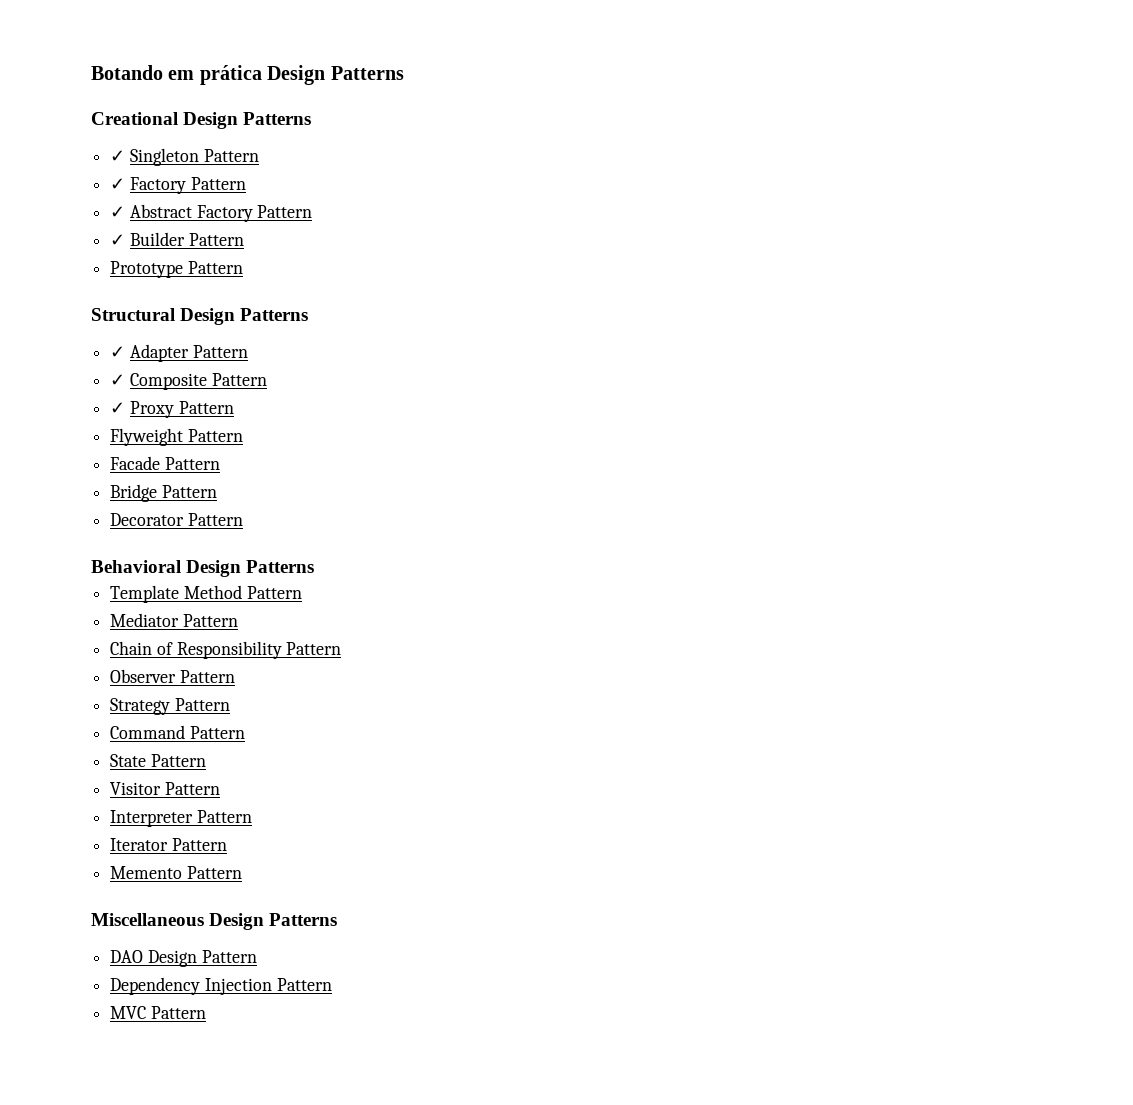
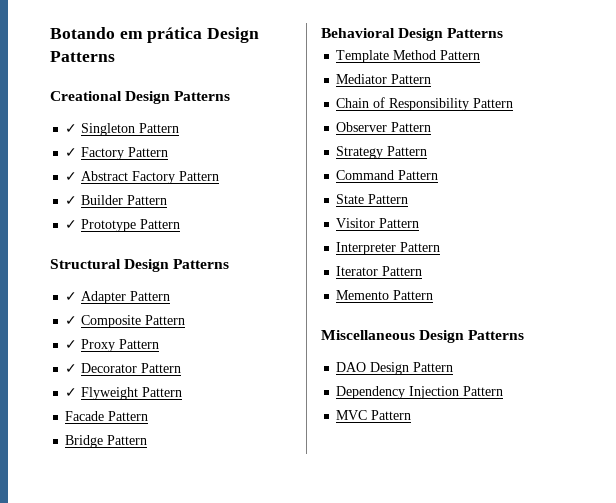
(244, 239) none -> [65,220,78,229] ✓
(234, 407) none -> [65,363,182,373] [65,388,78,397] ✓ Decorator Pattern // ✓
[110,513,243,526] // Decorator Pattern -> (148, 440) none

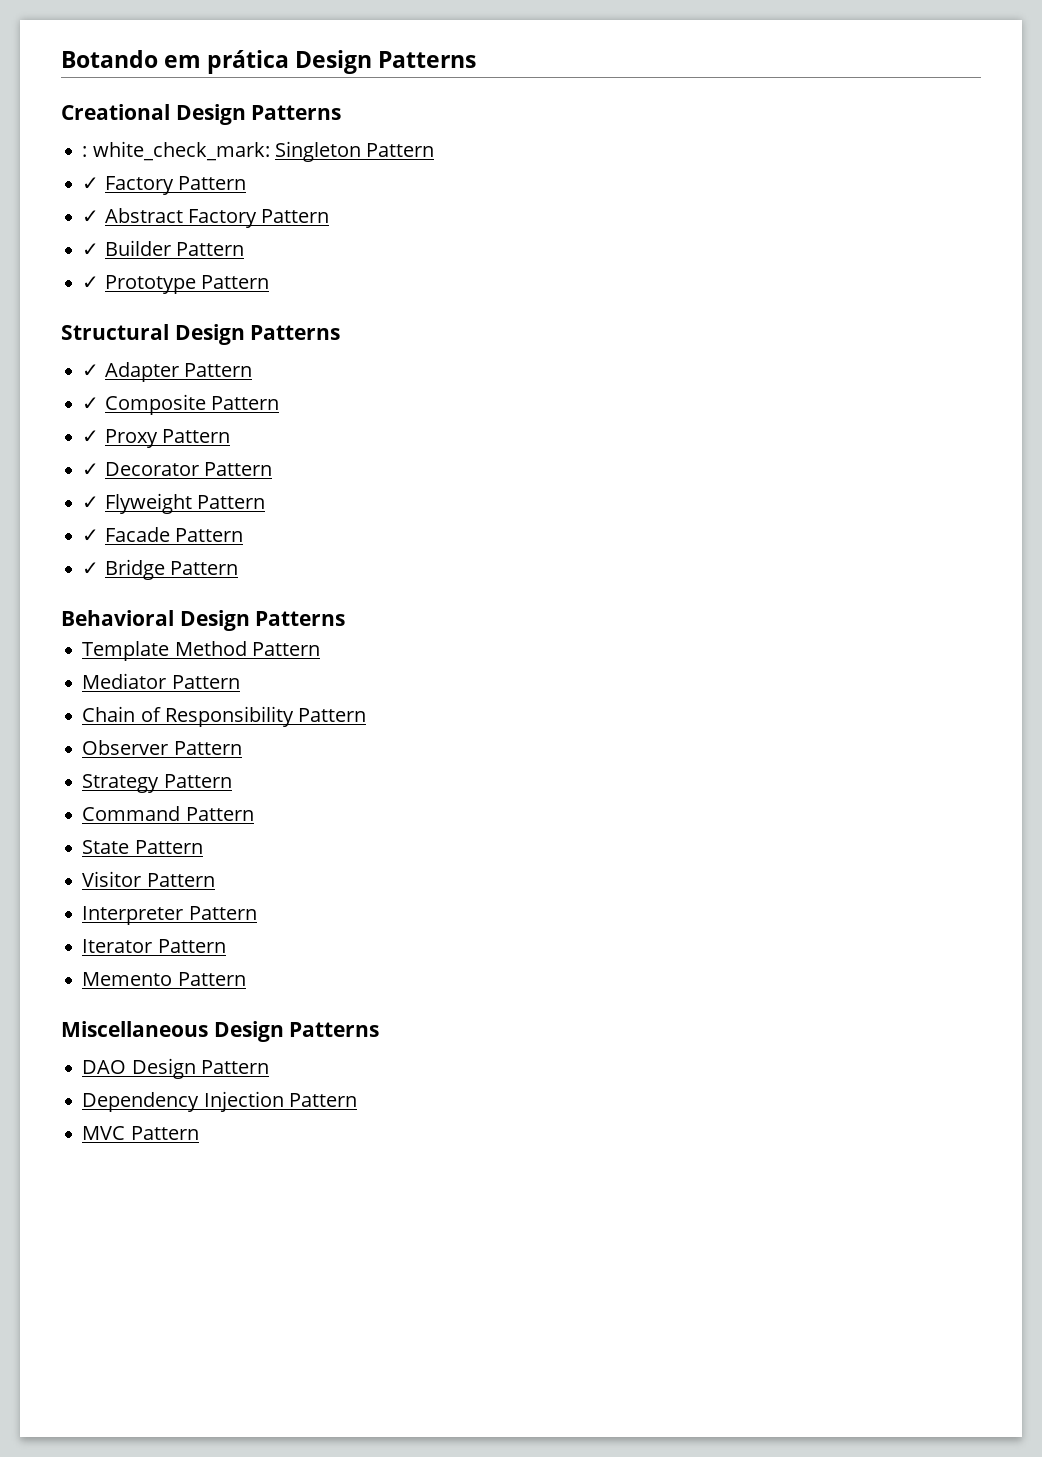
[65,124,78,133] ✓ -> [82,141,270,161] : white_check_mark:
(183, 392) none -> [82,529,100,542] ✓
(149, 416) none -> [82,562,100,575] ✓

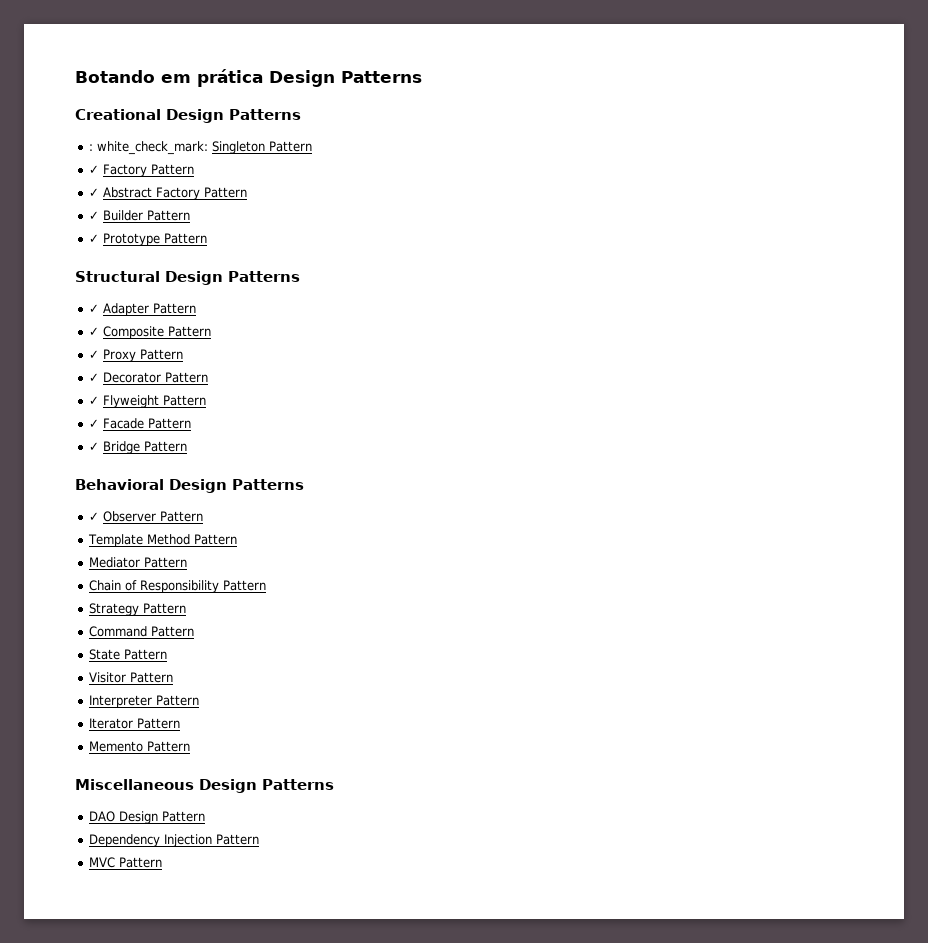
(346, 618) none -> [89,511,204,522] // ✓ Observer Pattern
[82,740,242,755] // Observer Pattern -> (267, 585) none

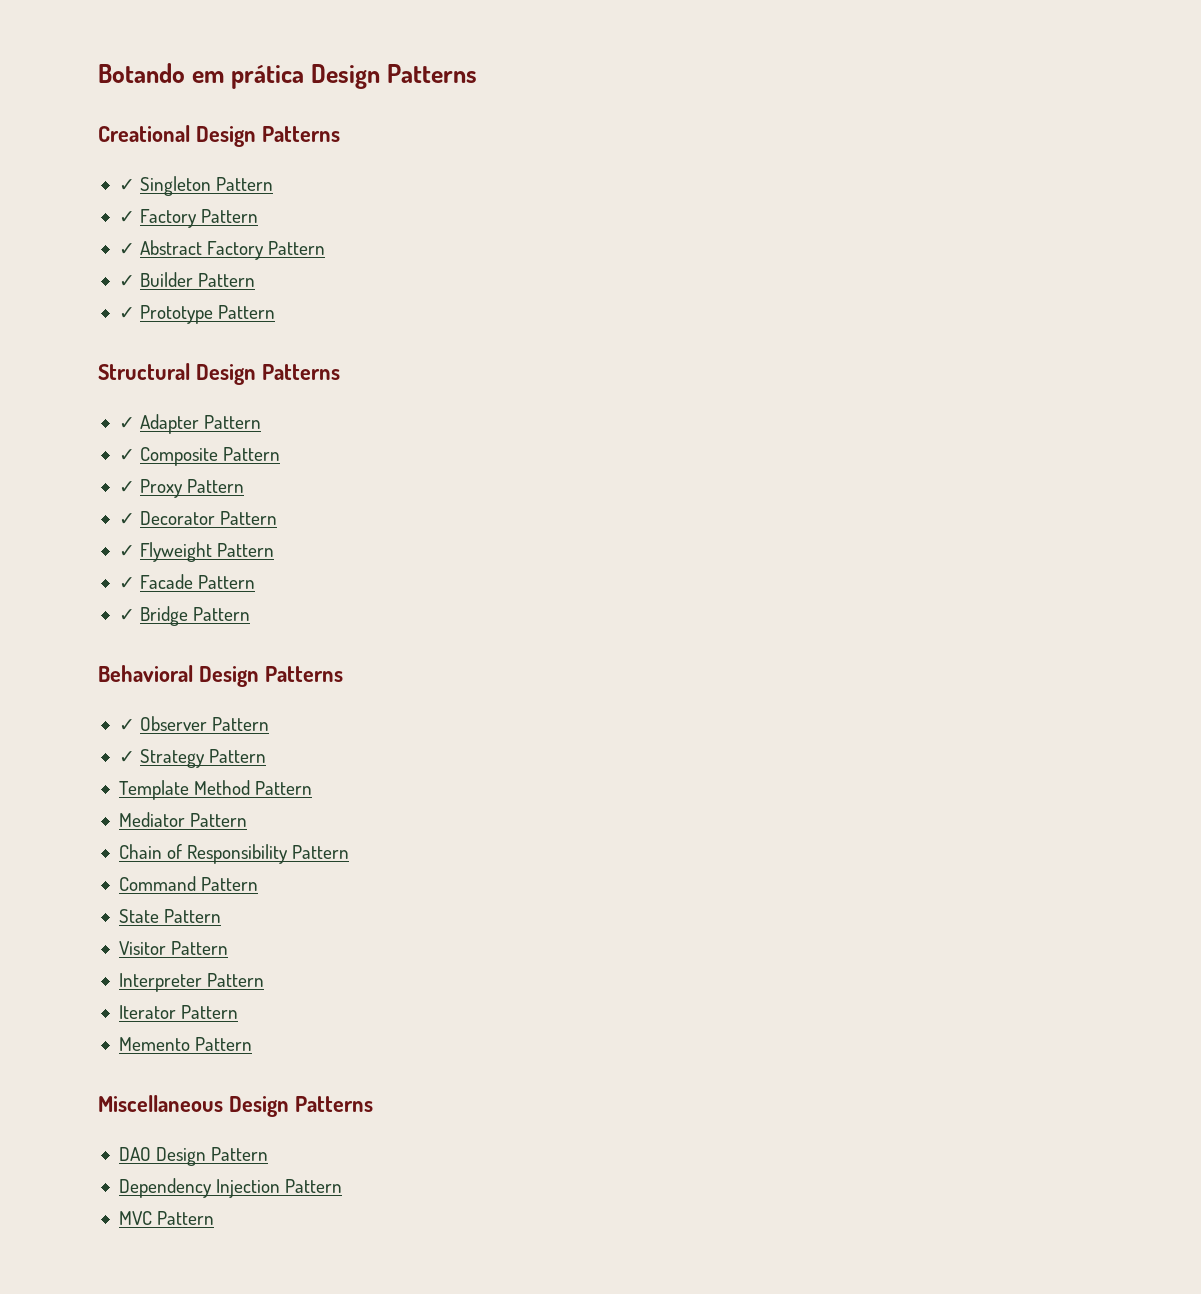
[89,141,209,155] : white_check_mark: -> [118,179,135,191] ✓
(204, 516) none -> [118,749,267,768] // ✓ Strategy Pattern
[89,603,187,616] // Strategy Pattern -> (350, 852) none

